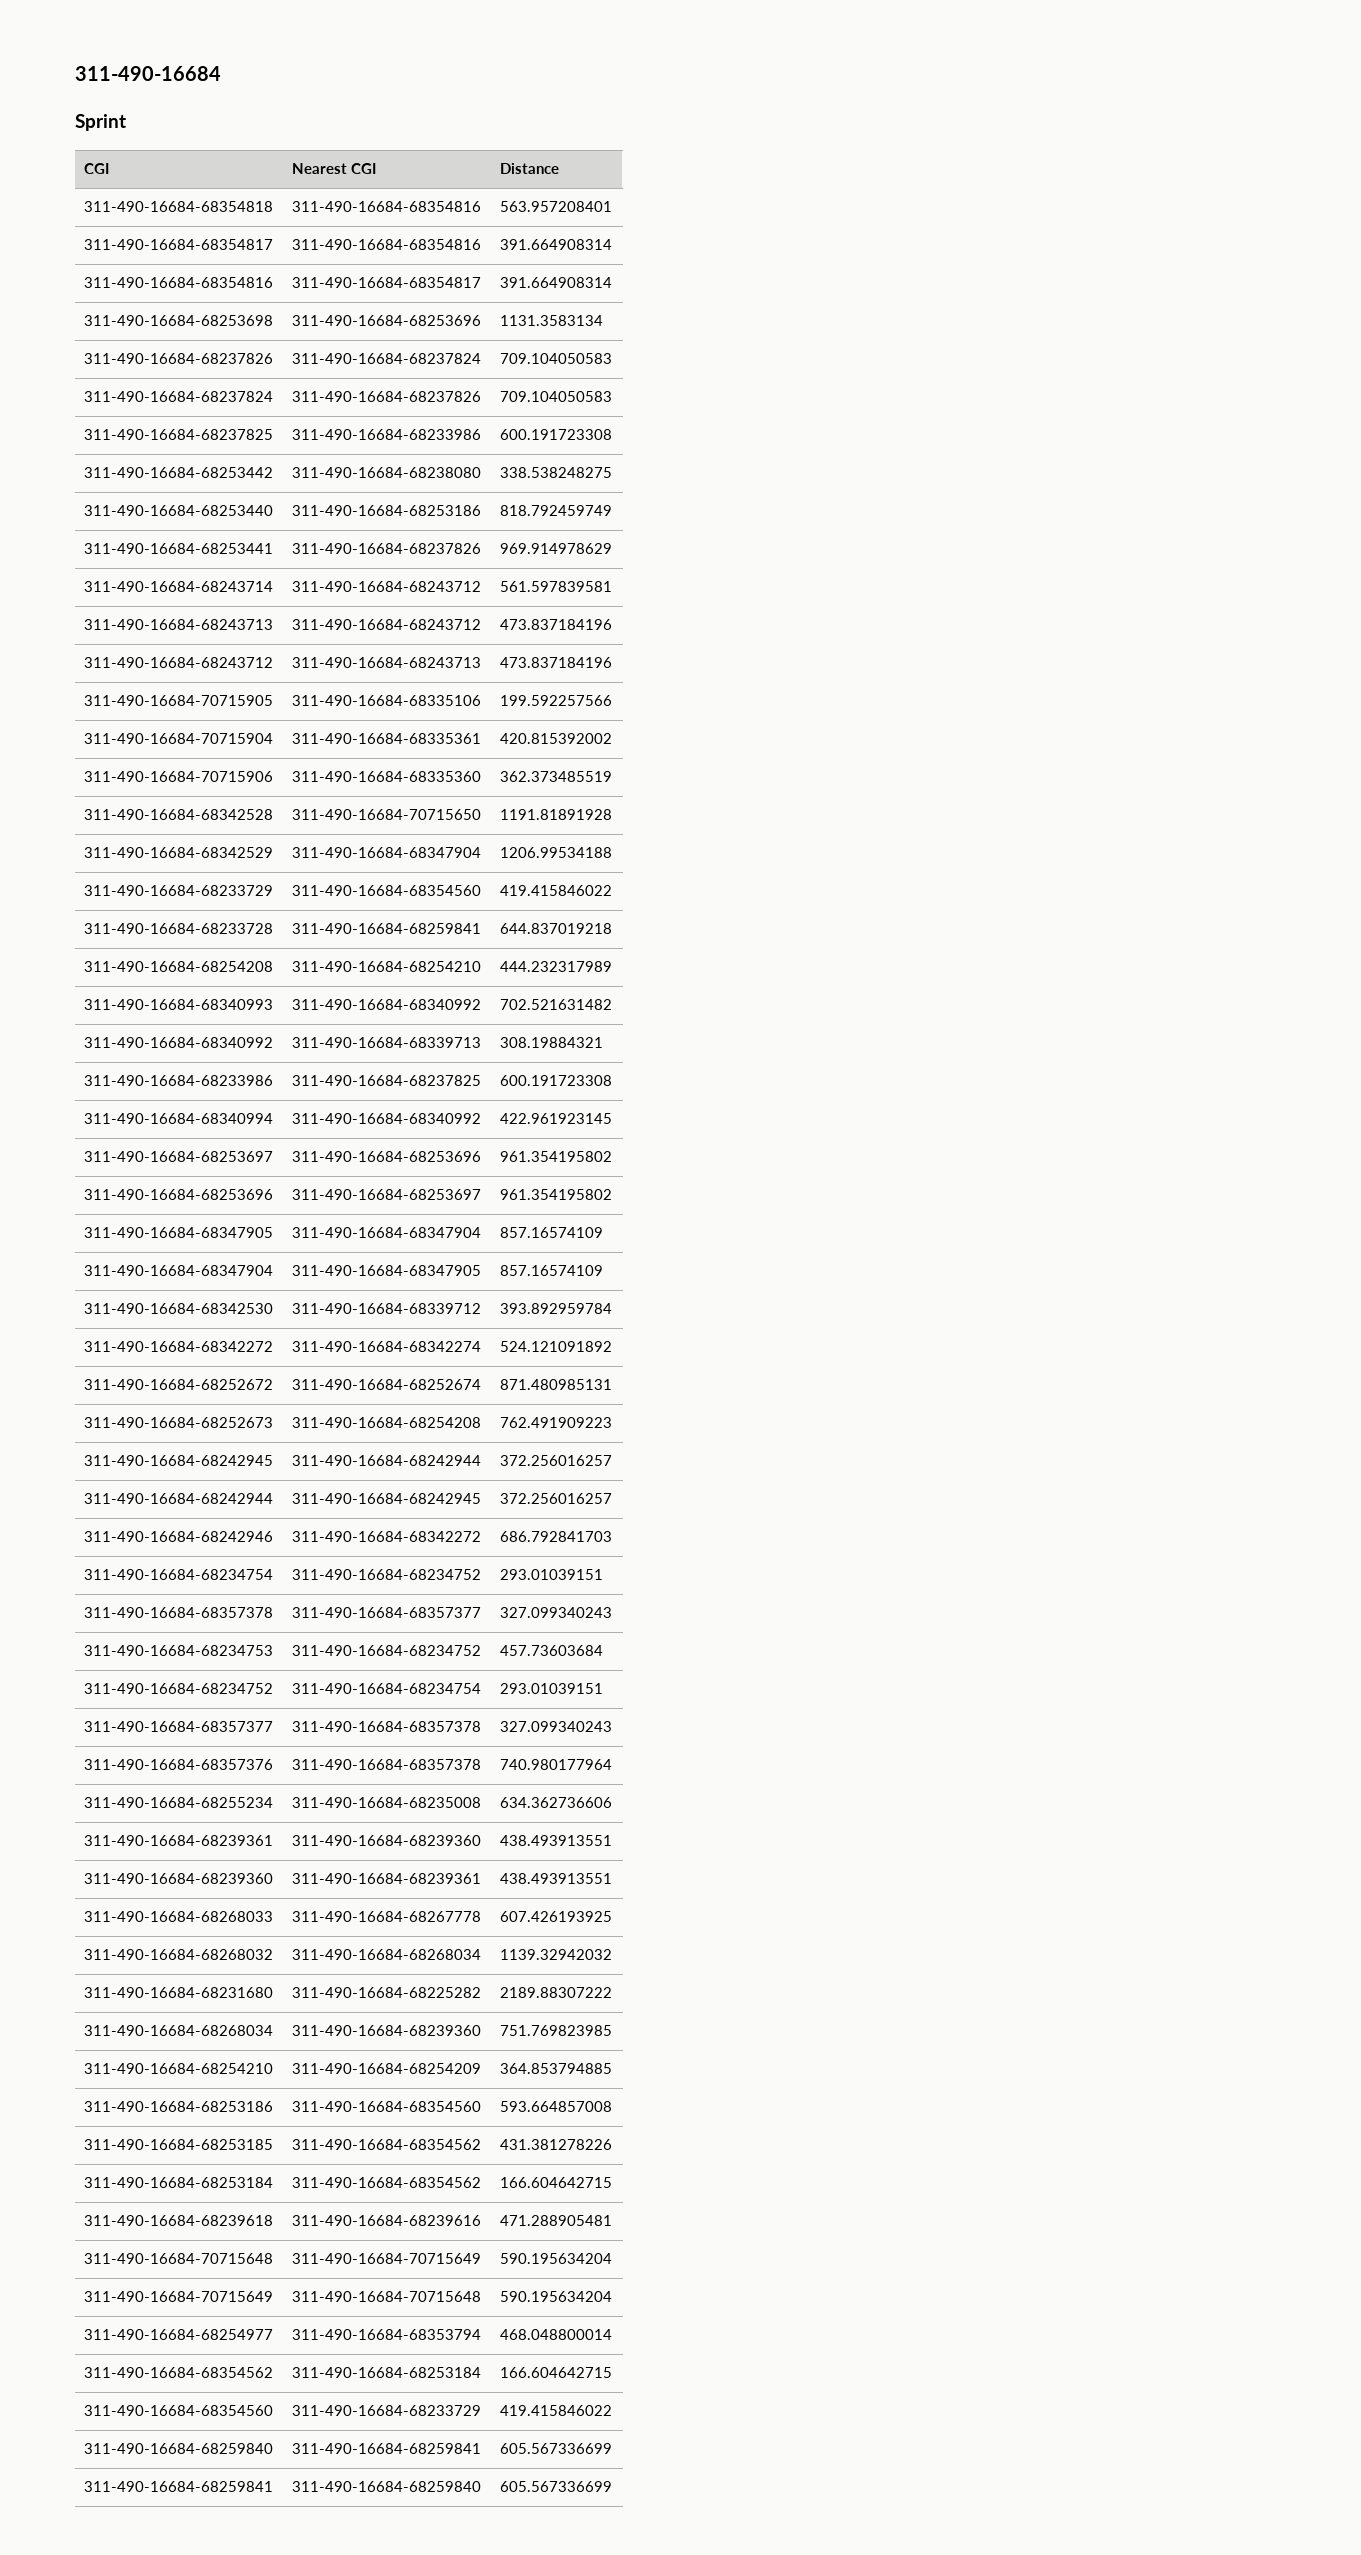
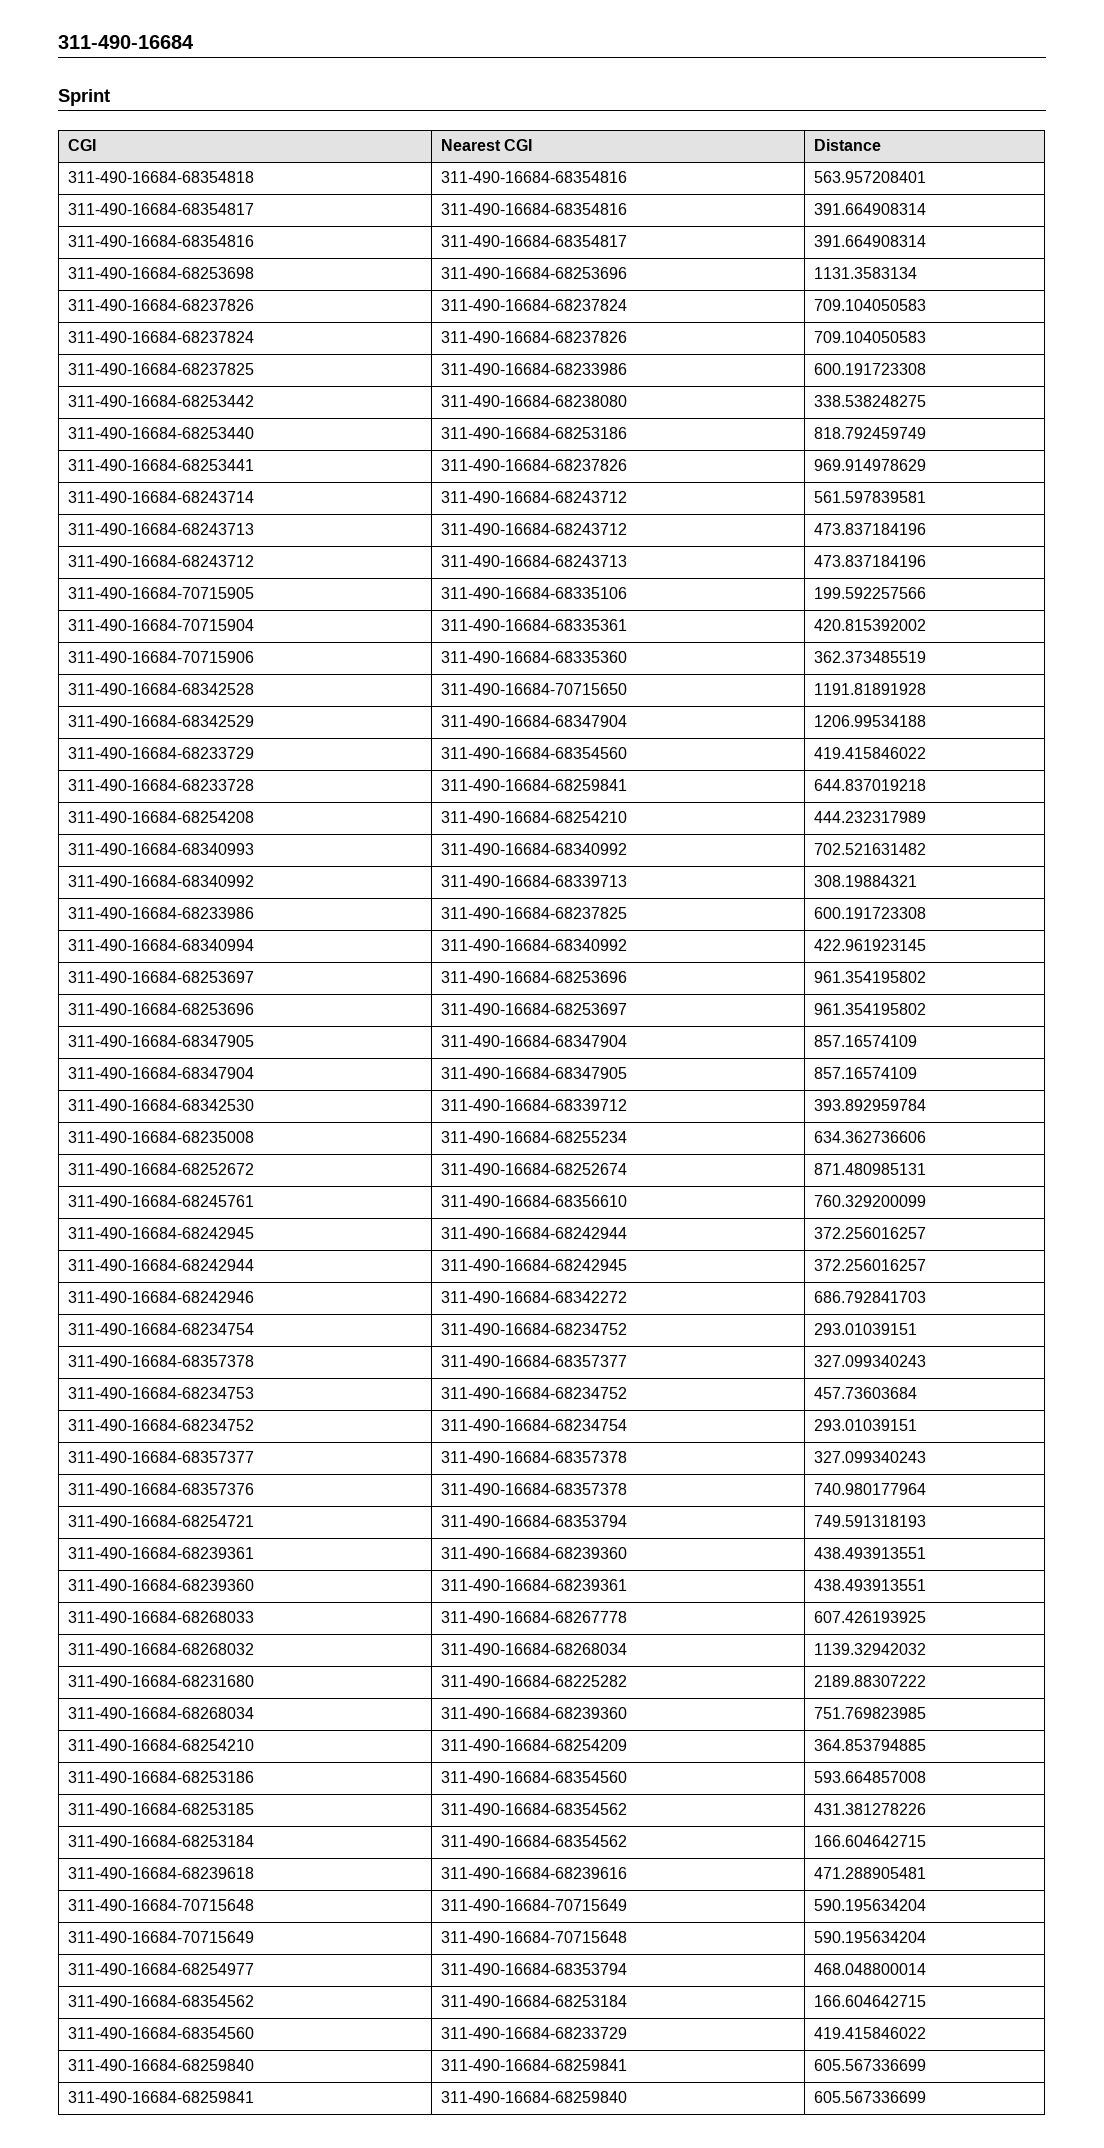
[84,1341,274,1352] [292,1341,482,1352] [500,1341,613,1352] 311-490-16684-68342272 | 311-490-16684-68342274 | 524.121091892 -> [68,1131,255,1143] [441,1131,628,1143] [814,1131,927,1143] 311-490-16684-68235008 | 311-490-16684-68255234 | 634.362736606
[84,1417,274,1428] [292,1417,482,1428] [500,1417,613,1428] 311-490-16684-68252673 | 311-490-16684-68254208 | 762.491909223 -> [68,1195,255,1207] [441,1195,628,1207] [814,1195,927,1207] 311-490-16684-68245761 | 311-490-16684-68356610 | 760.329200099
[84,1797,274,1808] [292,1797,482,1808] [500,1797,613,1808] 311-490-16684-68255234 | 311-490-16684-68235008 | 634.362736606 -> [68,1515,255,1527] [441,1515,628,1527] [814,1515,927,1527] 311-490-16684-68254721 | 311-490-16684-68353794 | 749.591318193

